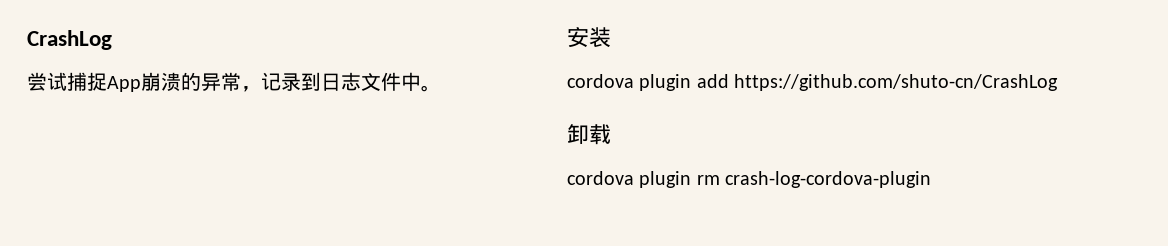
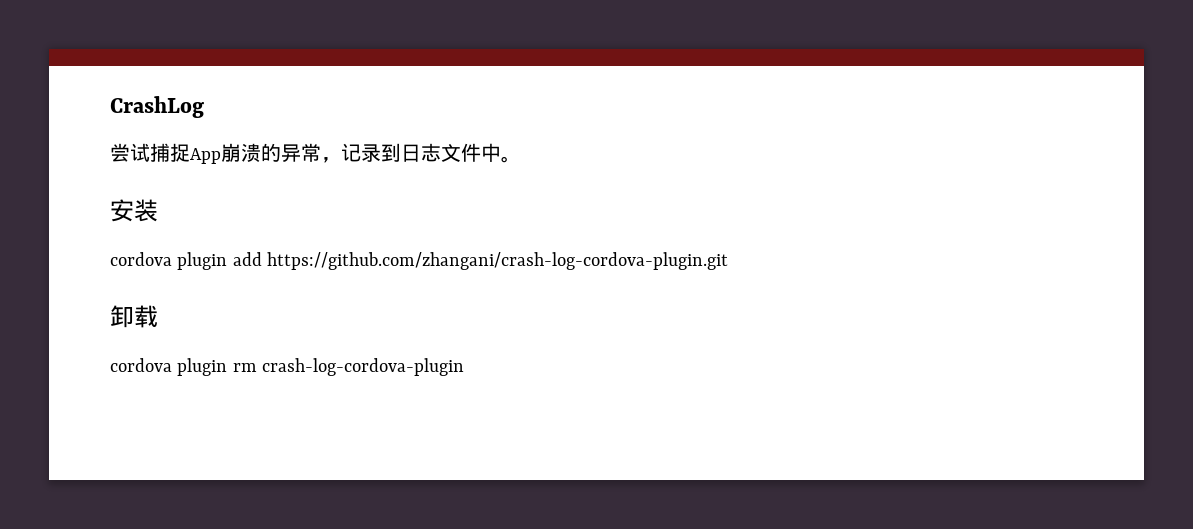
[734,74,1059,91] https://github.com/shuto-cn/CrashLog -> [267,252,729,270] https://github.com/zhangani/crash-log-cordova-plugin.git

